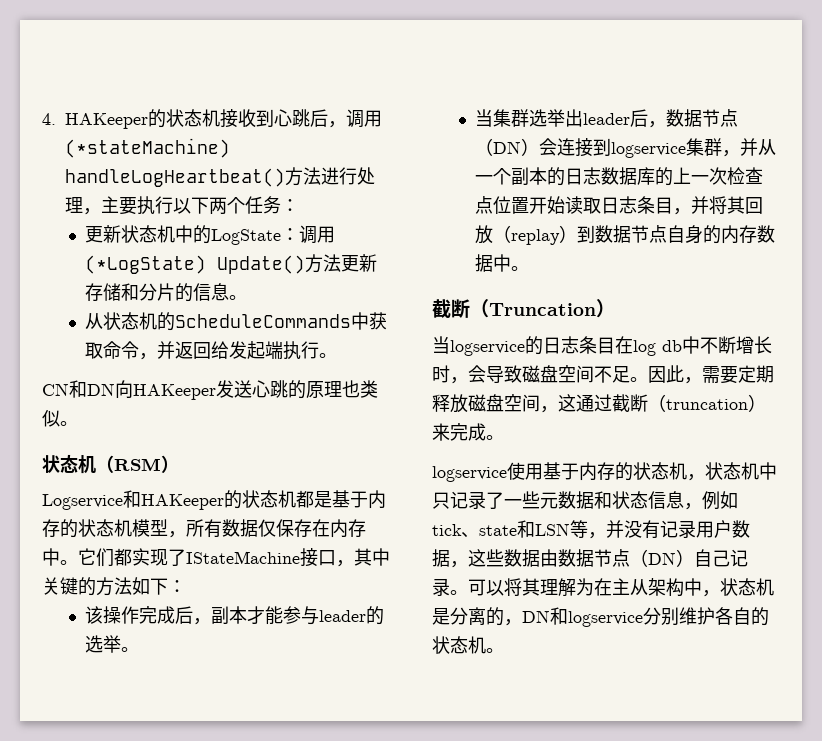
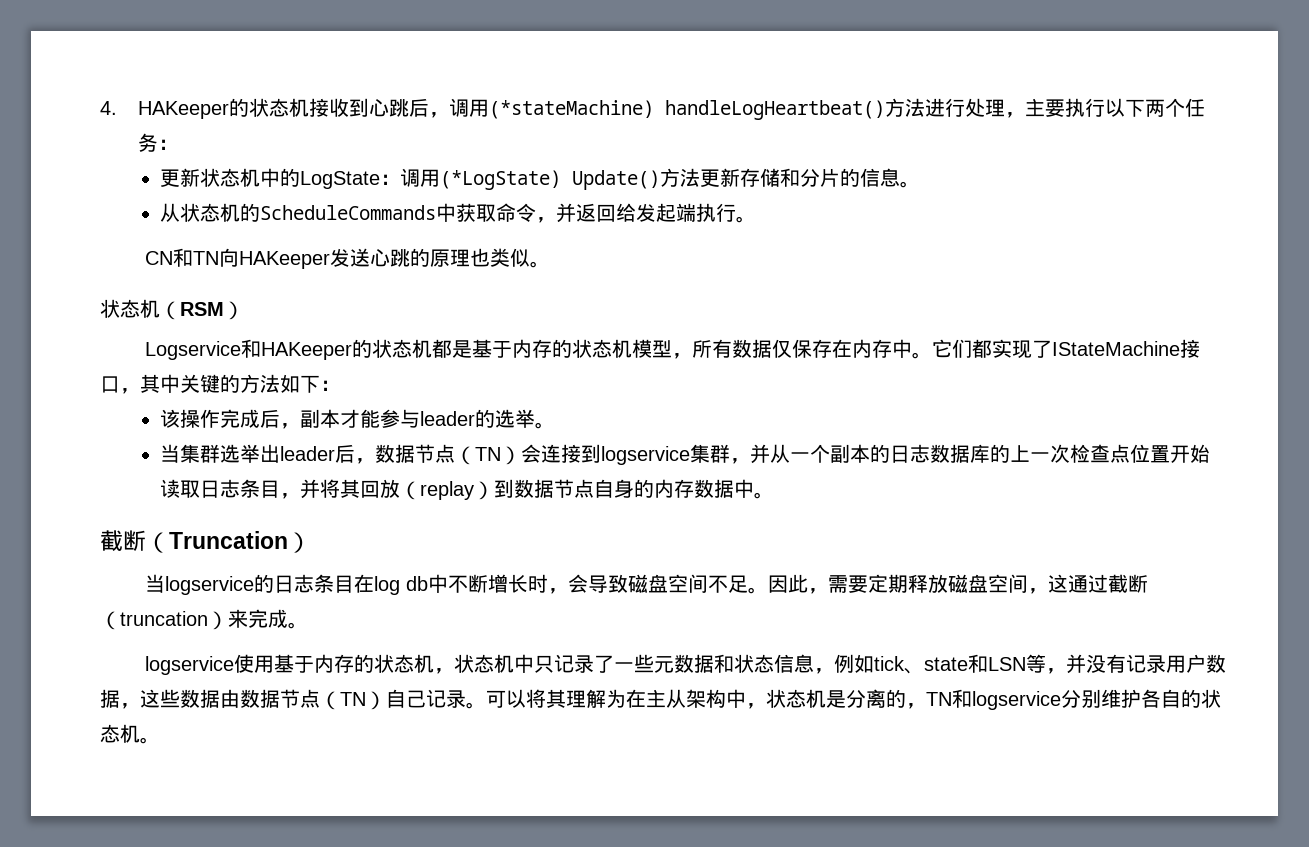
[87,383,115,396] DN -> [193,251,220,265] TN
[493,141,522,154] DN -> [474,447,501,461] TN
[648,552,676,565] DN -> [340,692,366,706] TN
[522,610,550,623] DN -> [926,692,952,706] TN

